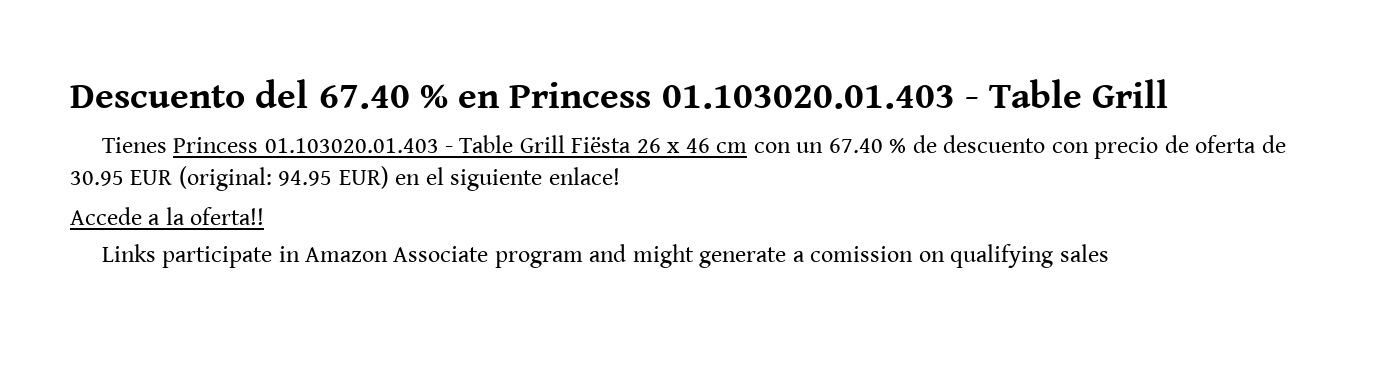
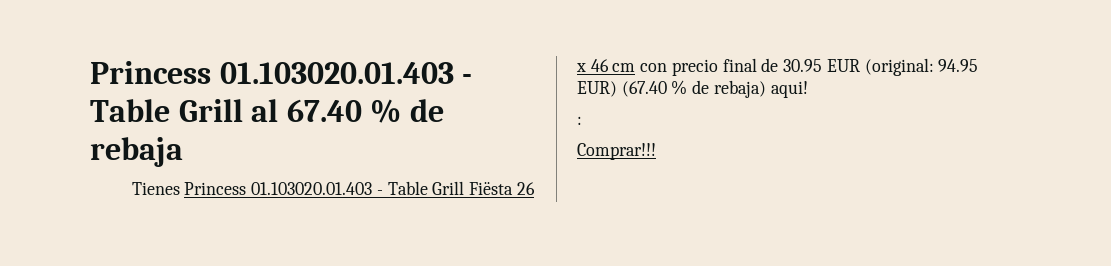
[70,79,1169,109] Descuento del 67.40 % en Princess 01.103020.01.403 - Table Grill -> [90,61,473,84] [90,99,444,123] [90,137,183,167] Princess 01.103020.01.403 - Table Grill al 67.40 % de rebaja
[796,135,1257,159] un 67.40 % de descuento con precio de oferta -> [671,58,757,76] precio final
[395,167,620,191] [70,207,265,225] [101,244,1109,268] en el siguiente enlace! // Accede a la oferta!! // Links participate in Amazon Associate program and might generate a comission on qualifying sales -> [621,80,808,98] [577,116,582,125] [577,143,656,160] (67.40 % de rebaja) aqui! // : // Comprar!!!

